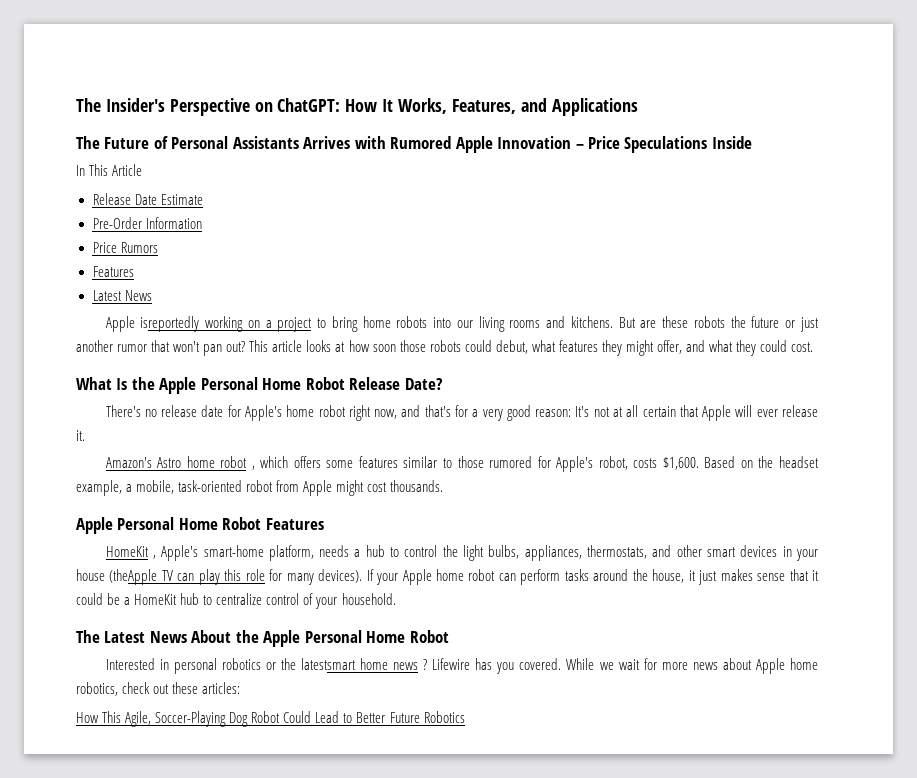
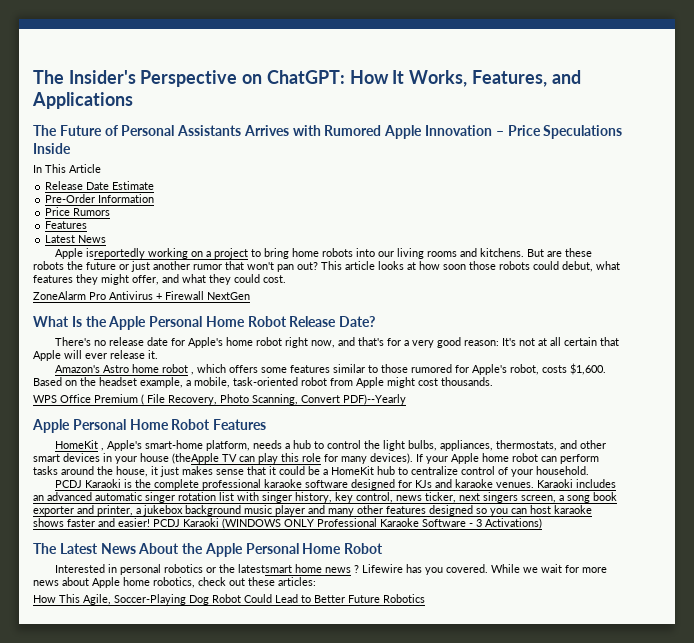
(814, 347) none -> [33,291,250,300] // ZoneAlarm Pro Antivirus + Firewall NextGen
(444, 486) none -> [33,394,406,405] // WPS Office Premium ( File Recovery, Photo Scanning, Convert PDF)--Yearly
(396, 599) none -> [55,479,617,490] [33,492,617,503] [33,505,592,516] [33,518,542,529] // PCDJ Karaoki is the complete professional karaoke software designed for KJs and karaoke venues. Karaoki includes an advanced automatic singer rotation list with singer history, key control, news ticker, next singers screen, a song book exporter and printer, a jukebox background music player and many other features designed so you can host karaoke shows faster and easier! PCDJ Karaoki (WINDOWS ONLY Professional Karaoke Software - 3 Activations)

